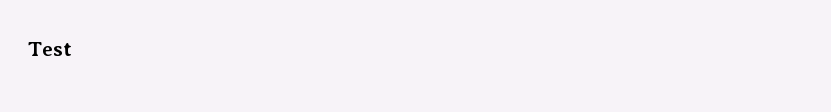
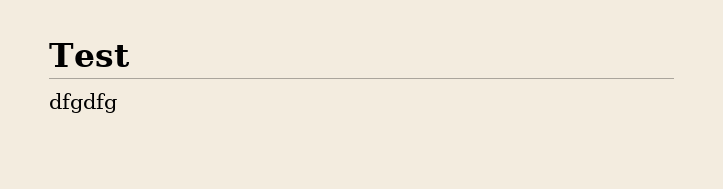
(72, 49) none -> [49,93,117,113] // dfgdfg

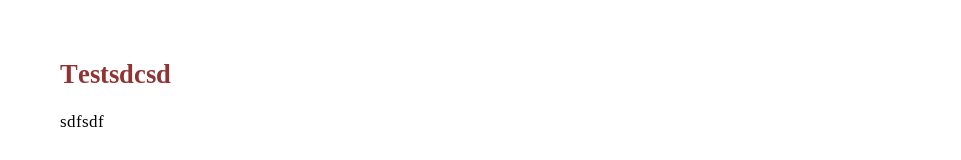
[49,43,130,67] [49,93,117,113] Test // dfgdfg -> [60,64,171,83] [60,115,104,127] Testsdcsd // sdfsdf

